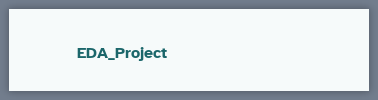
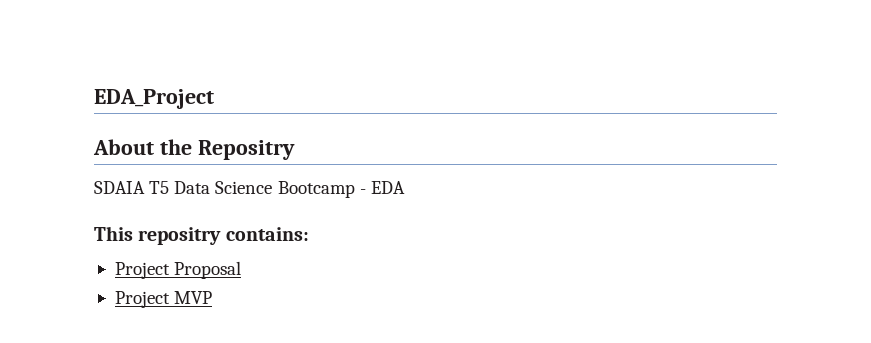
(167, 54) none -> [93,139,295,160] [94,181,405,198] [94,226,309,245] [114,261,242,279] [114,291,213,308] // About the Repositry // SDAIA T5 Data Science Bootcamp - EDA // This repositry contains: // Project Proposal // Project MVP

